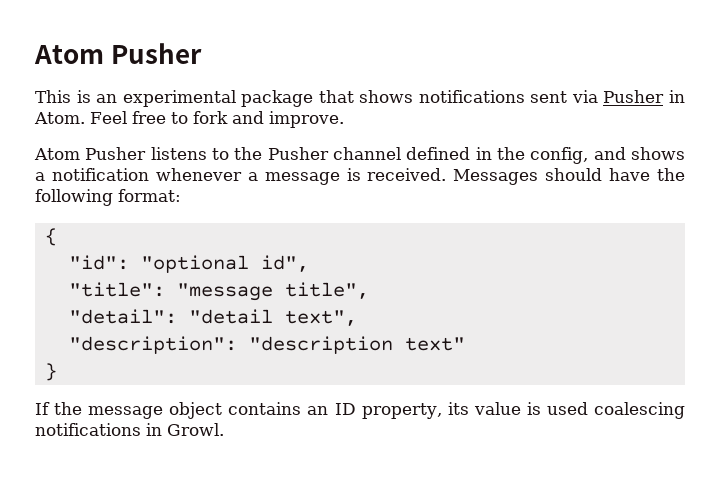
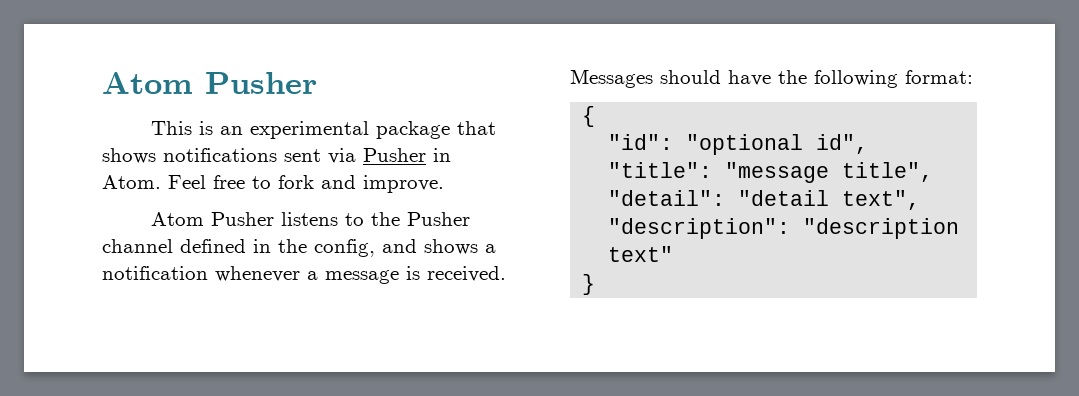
[35,402,686,419] [35,423,224,436] // If the message object contains an ID property, its value is used coalescing notifications in Growl. -> (596, 284) none

